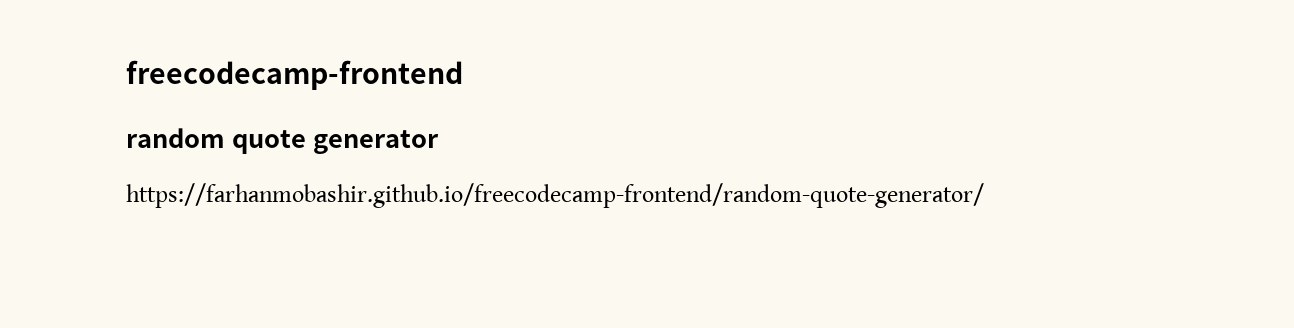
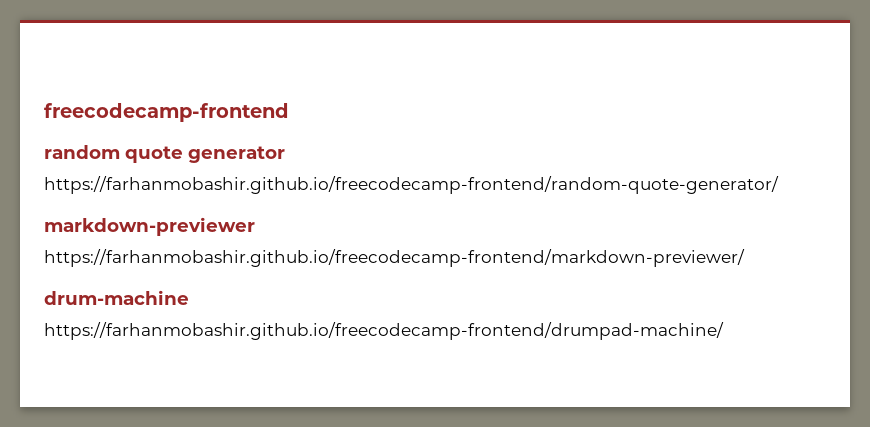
(984, 195) none -> [44,217,255,236] [44,249,745,267] [44,290,189,305] [44,322,724,340] // markdown-previewer // https://farhanmobashir.github.io/freecodecamp-frontend/markdown-previewer/ // drum-machine // https://farhanmobashir.github.io/freecodecamp-frontend/drumpad-machine/

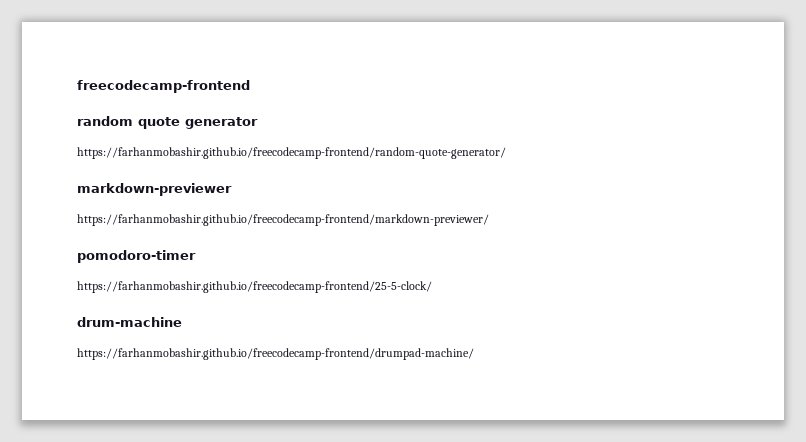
(745, 258) none -> [77,250,196,263] [77,281,432,293] // pomodoro-timer // https://farhanmobashir.github.io/freecodecamp-frontend/25-5-clock/

